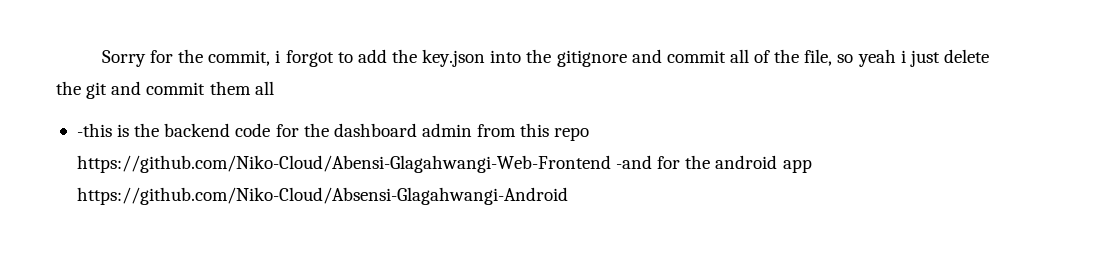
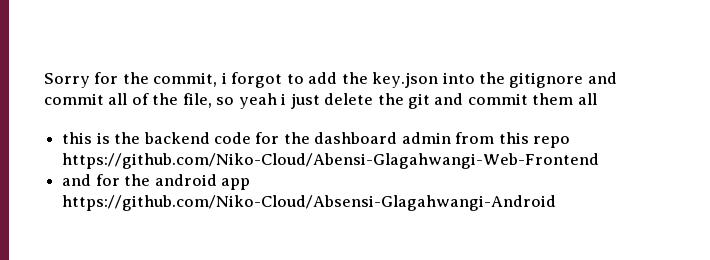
[76,123,112,137] -this -> [62,132,93,144] this
[616,155,653,169] -and -> [62,174,92,186] // and

